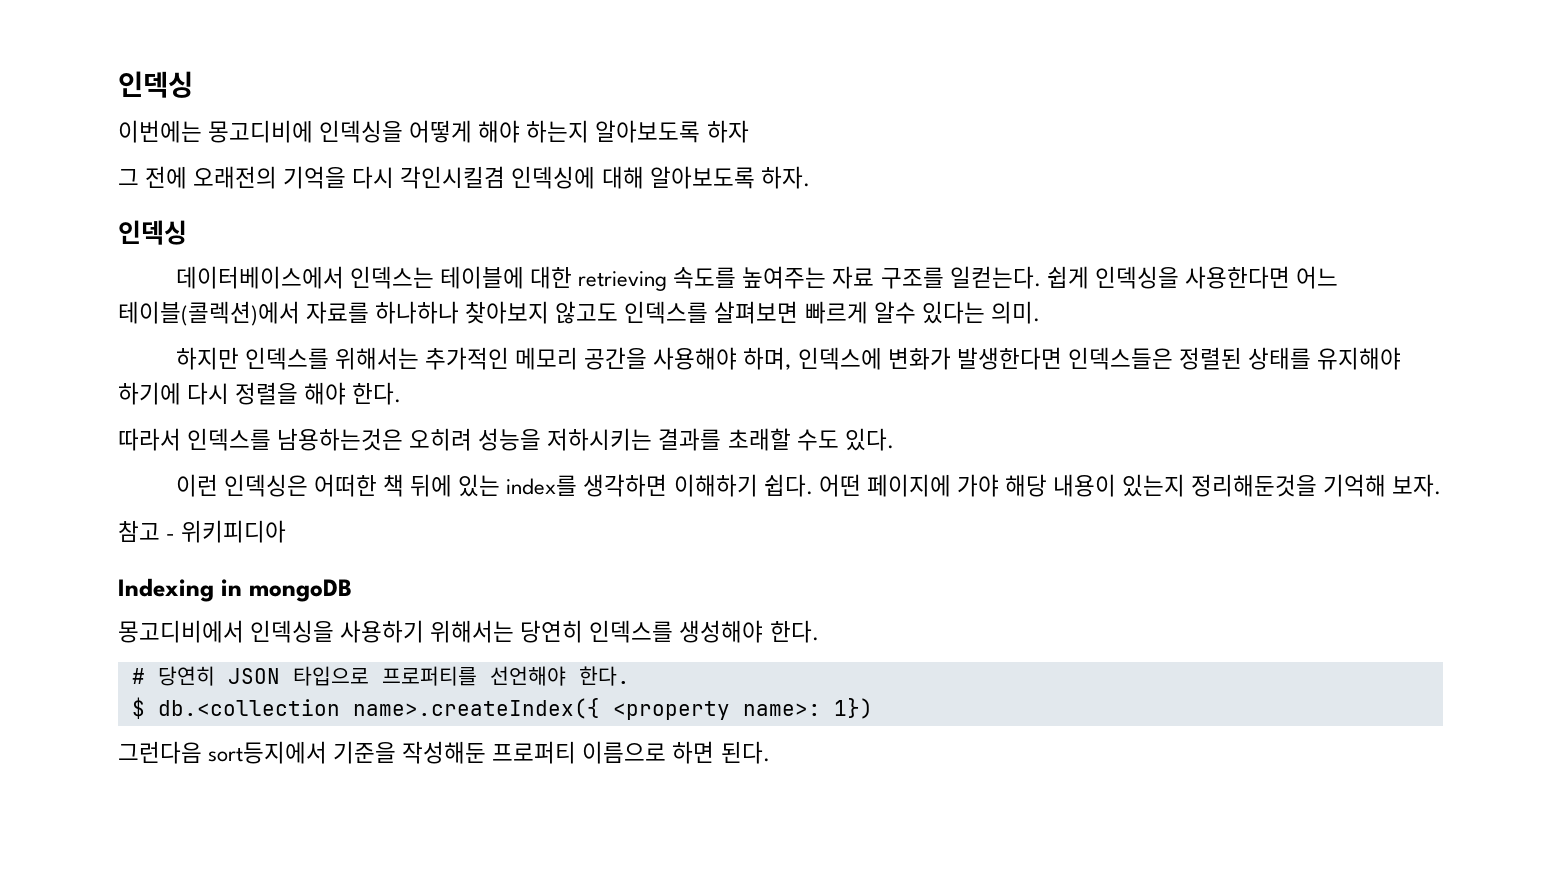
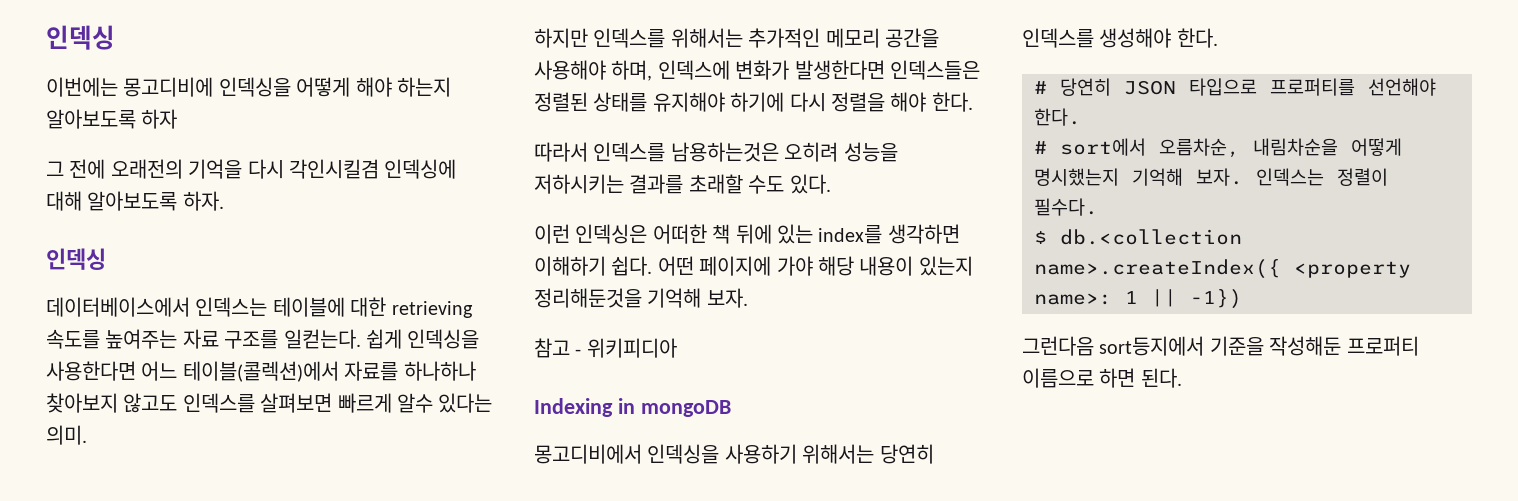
(630, 676) none -> [1034,138,1402,158] [1034,168,1388,186] [1034,198,1098,216] // # sort에서 오름차순, 내림차순을 어떻게 명시했는지 기억해 보자. 인덱스는 정렬이 필수다.
[833,698,873,719] 1}) -> [1125,289,1242,309] 1 || -1})

